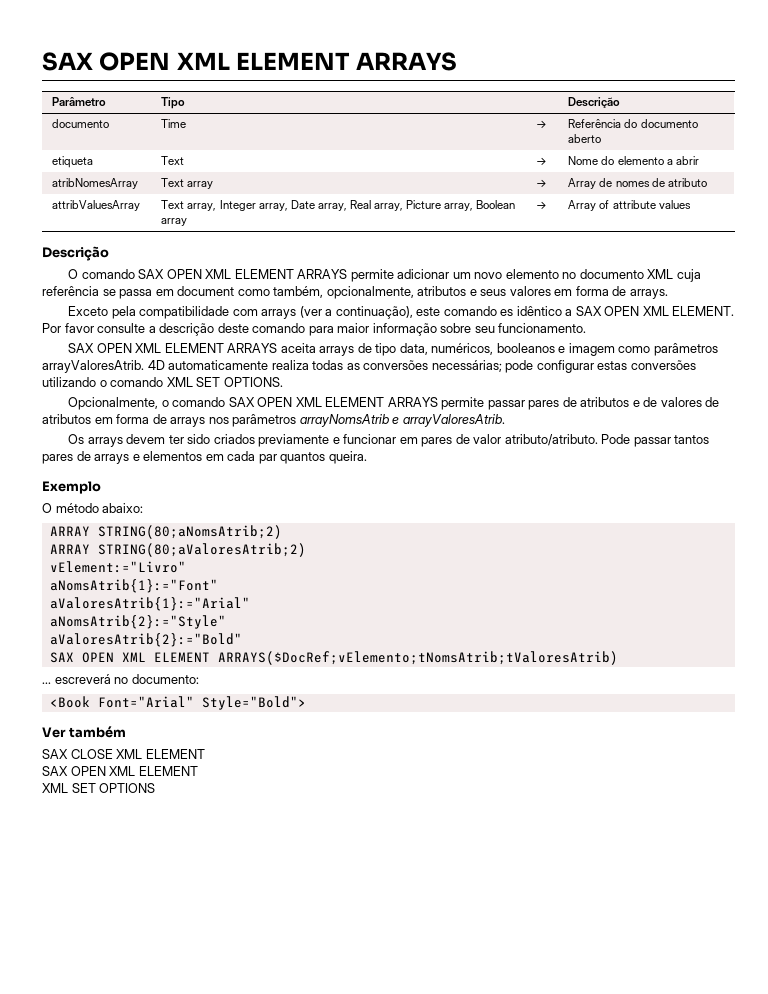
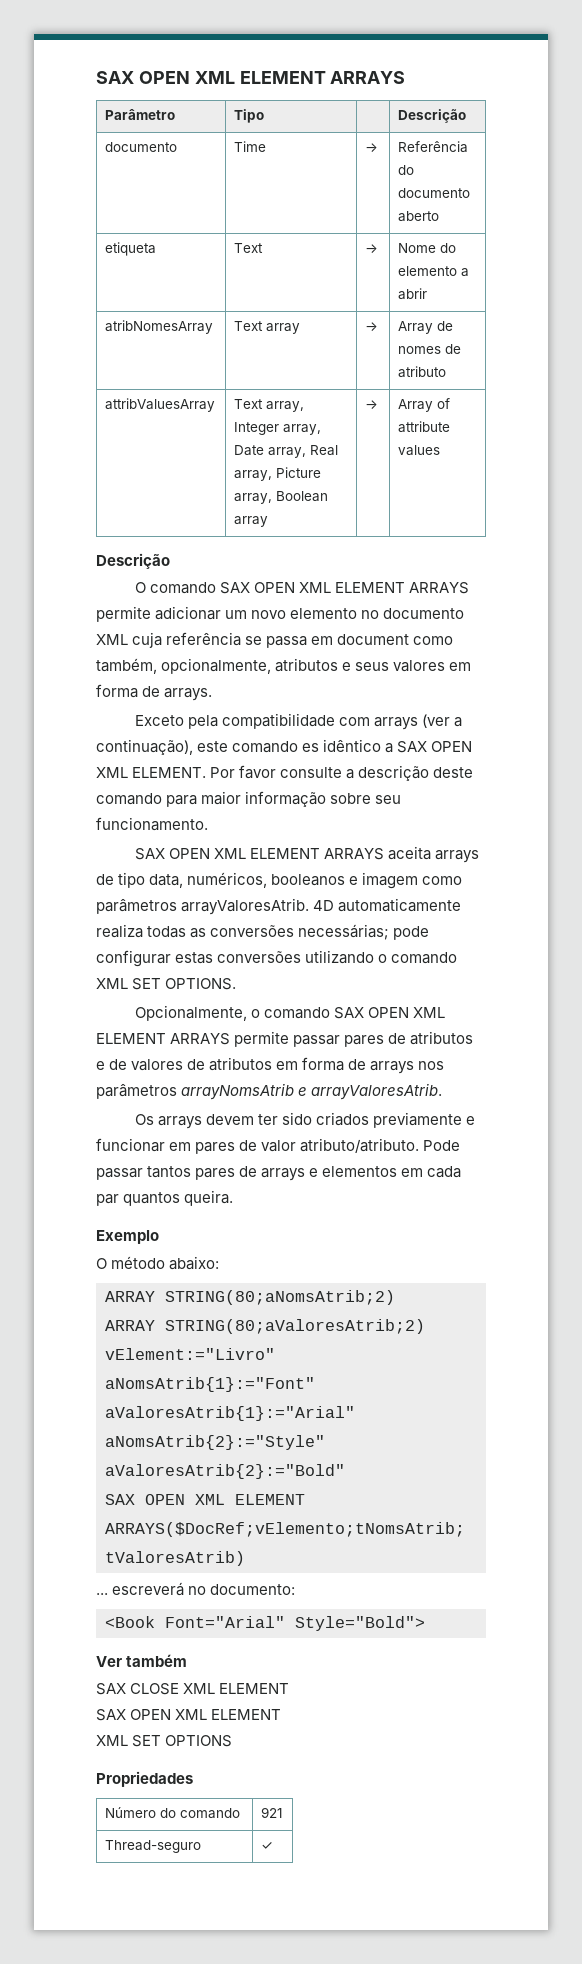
(156, 788) none -> [96,1771,193,1787] [105,1807,241,1819] [261,1807,283,1818] [105,1840,202,1853] [261,1842,274,1850] // Propriedades // Número do comando | 921 // Thread-seguro | ✓

